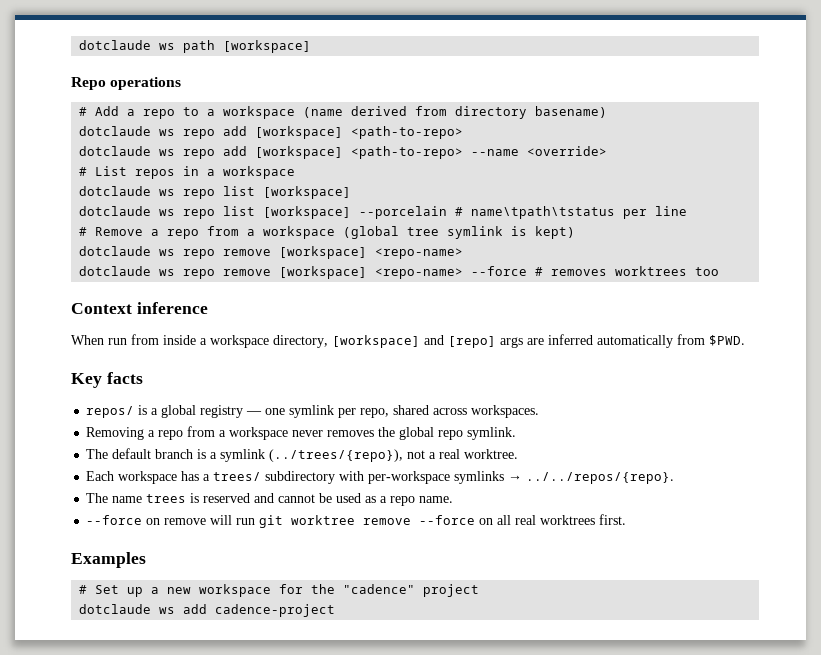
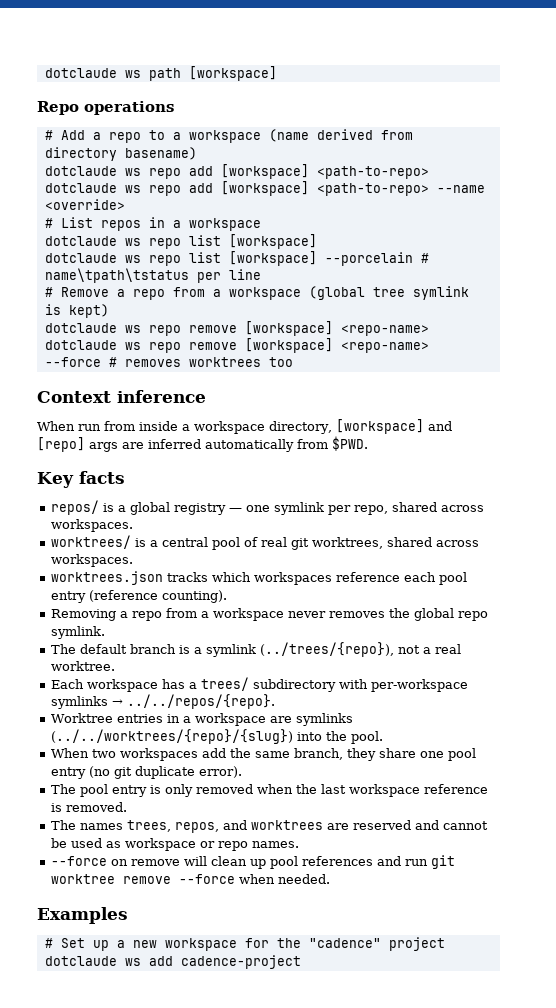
(540, 411) none -> [51,535,480,550] [51,554,134,567] [51,571,468,585] [51,590,228,603] // worktrees/ is a central pool of real git worktrees, shared across workspaces. // worktrees.json tracks which workspaces reference each pool entry (reference counting).
[86,493,200,503] The name trees is -> [51,713,354,726] [51,729,384,744] [51,748,477,761] [51,766,243,779] [51,784,489,797] [51,802,128,812] [51,820,350,833] Worktree entries in a workspace are symlinks (../../worktrees/{repo}/{slug}) into the pool. // When two workspaces add the same branch, they share one pool entry (no git duplicate error). // The pool entry is only removed when the last workspace reference is removed. // The names trees, repos, and worktrees are
[380,496,454,506] a repo name. -> [125,838,300,851] workspace or repo names.
(233, 520) none -> [211,856,402,869] clean up pool references and
[479,514,627,525] on all real worktrees first. -> [239,874,331,884] when needed.

